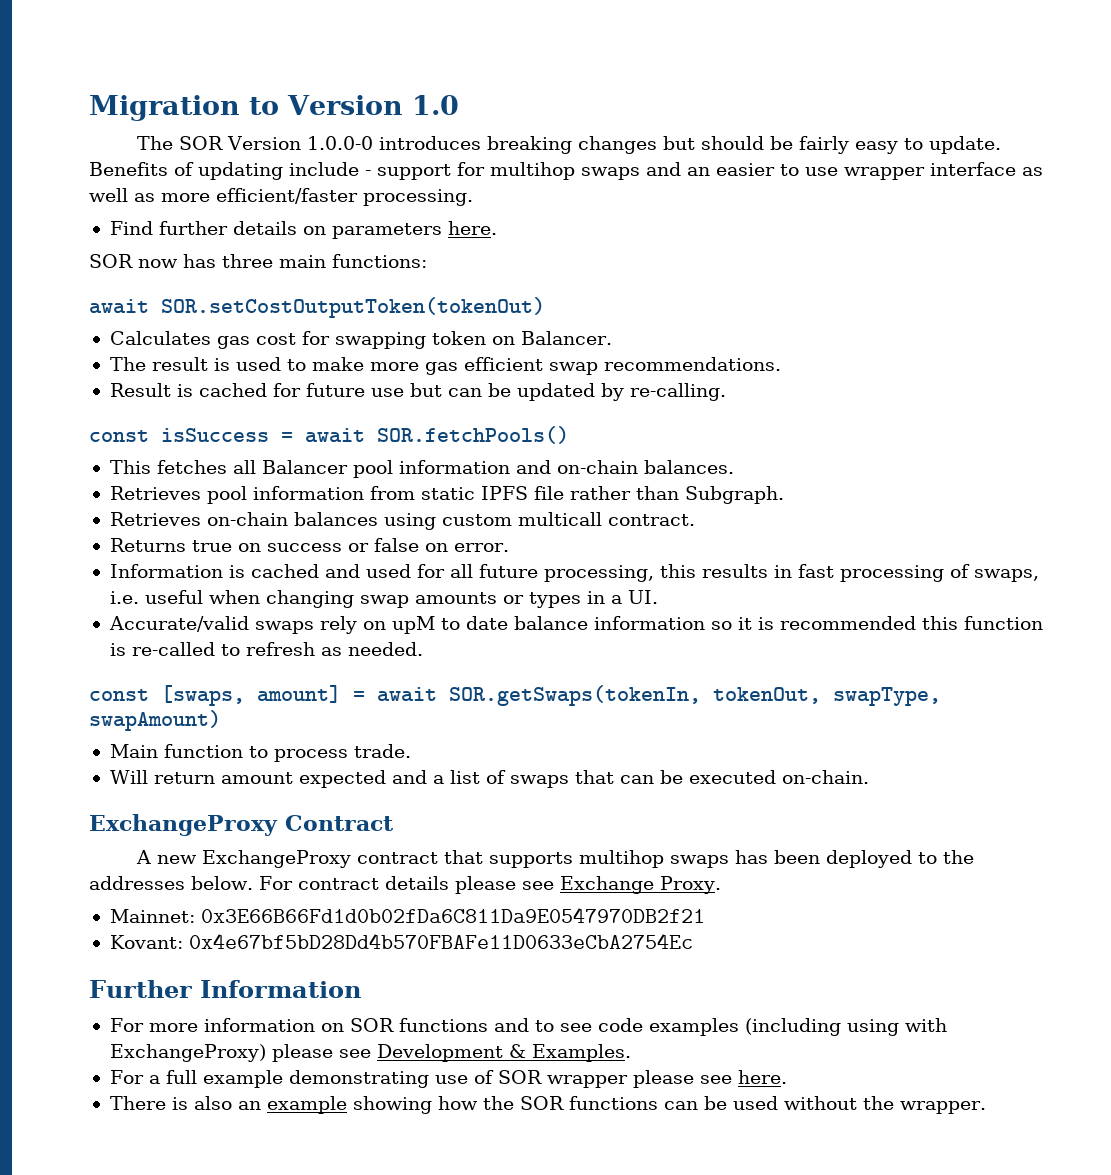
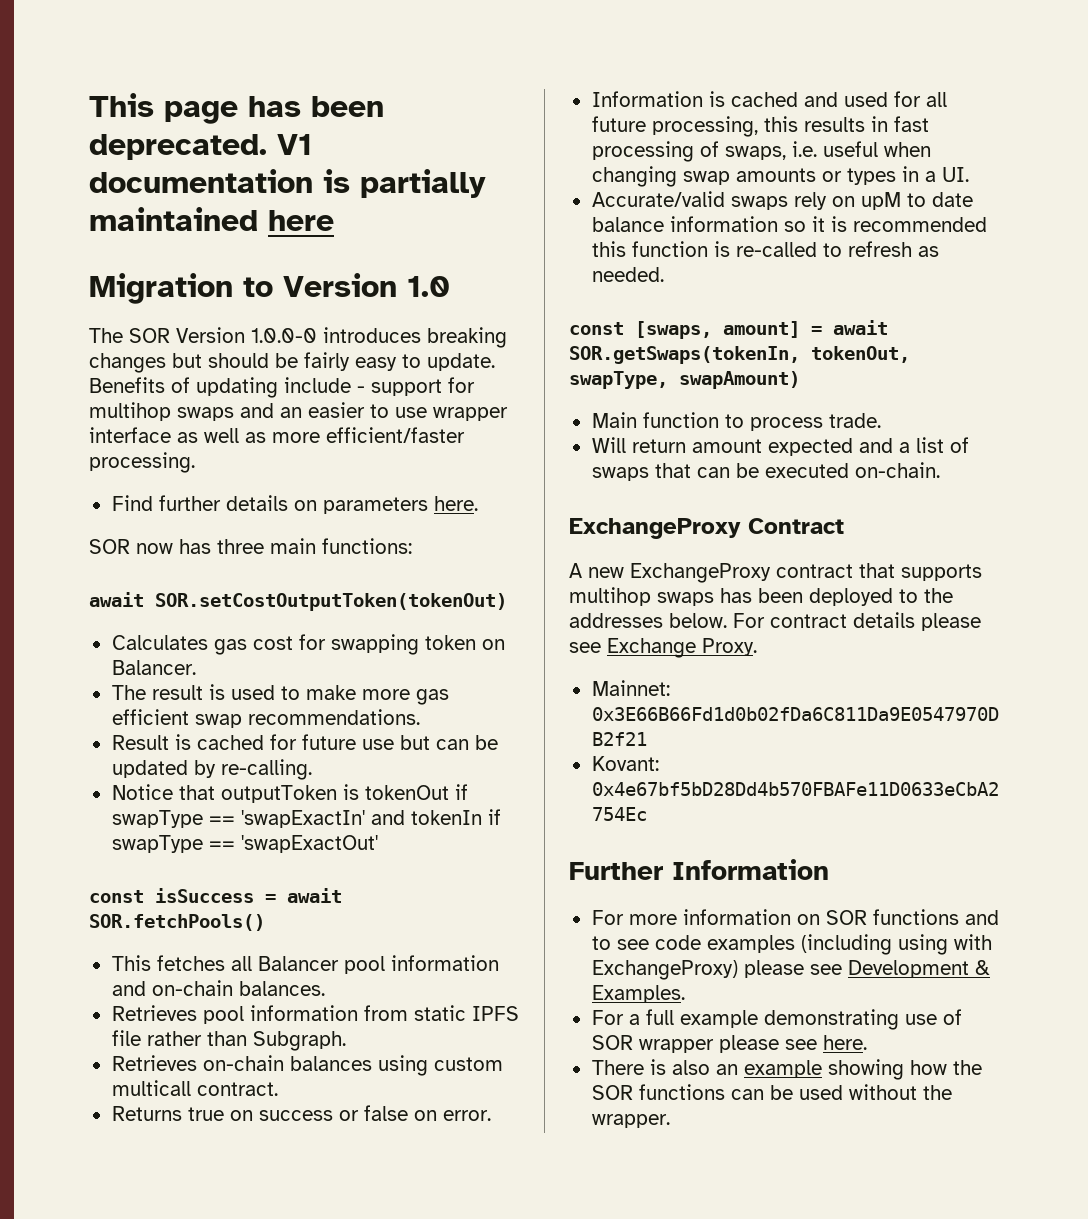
(89, 108) none -> [89,93,384,124] [89,134,312,160] [89,169,486,198] [89,207,334,231] This page has been deprecated. V1 documentation is partially maintained here //
(726, 392) none -> [111,784,468,803] [111,809,501,828] [111,835,378,853] // Notice that outputToken is tokenOut if swapType == 'swapExactIn' and tokenIn if swapType == 'swapExactOut'

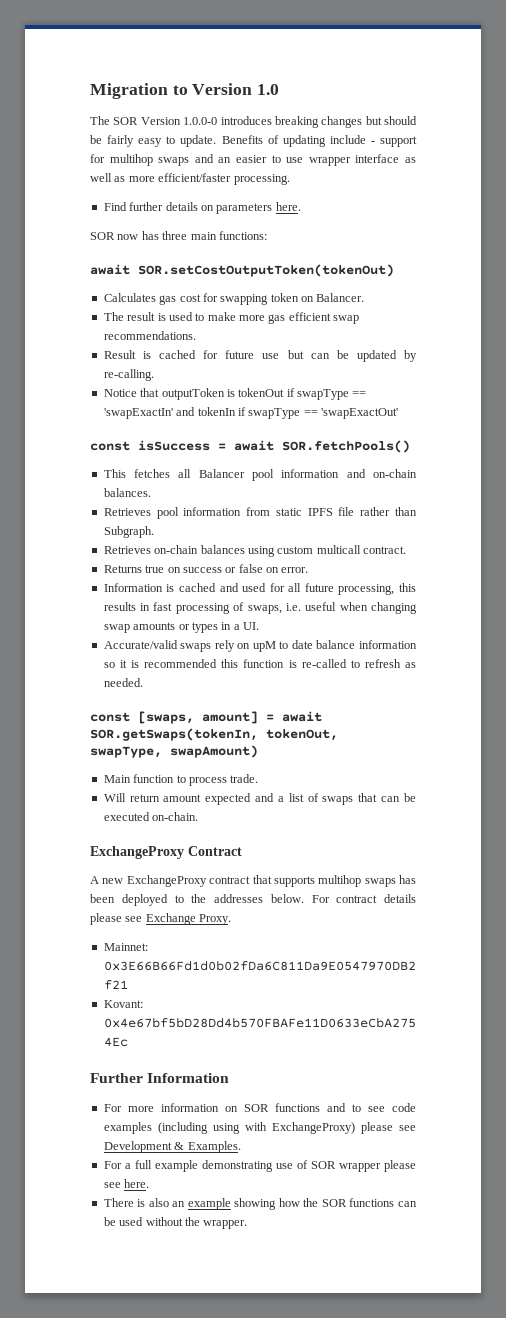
[89,93,384,124] [89,134,312,160] [89,169,486,198] [89,207,334,231] This page has been deprecated. V1 documentation is partially maintained here // -> (90, 91) none

